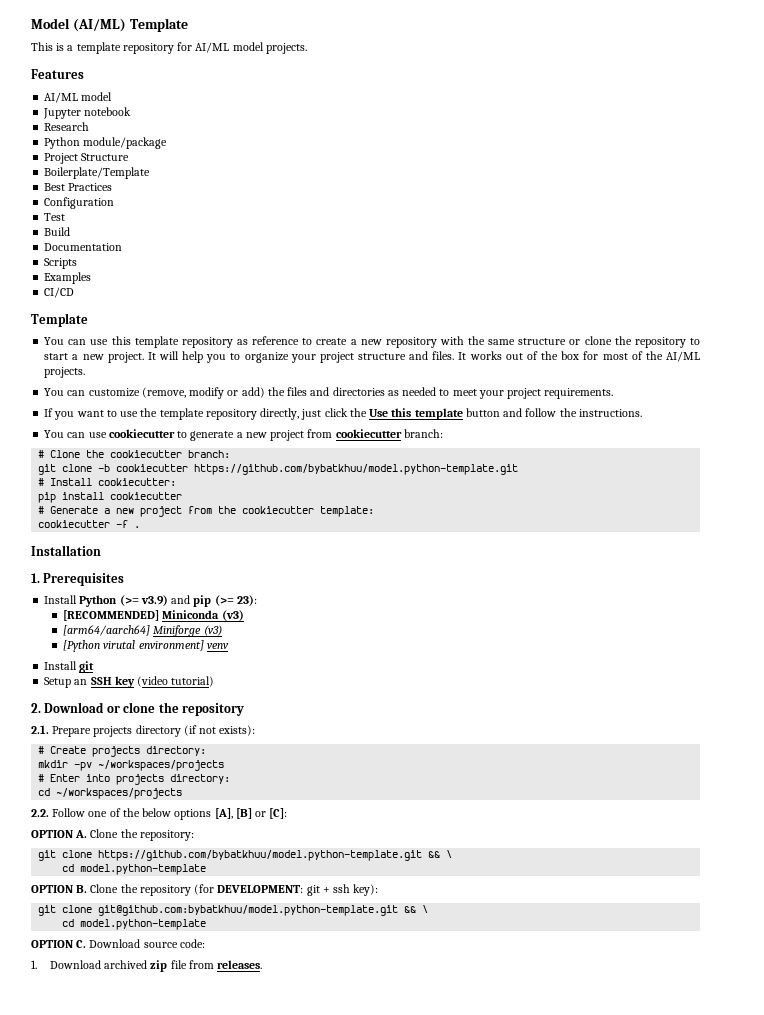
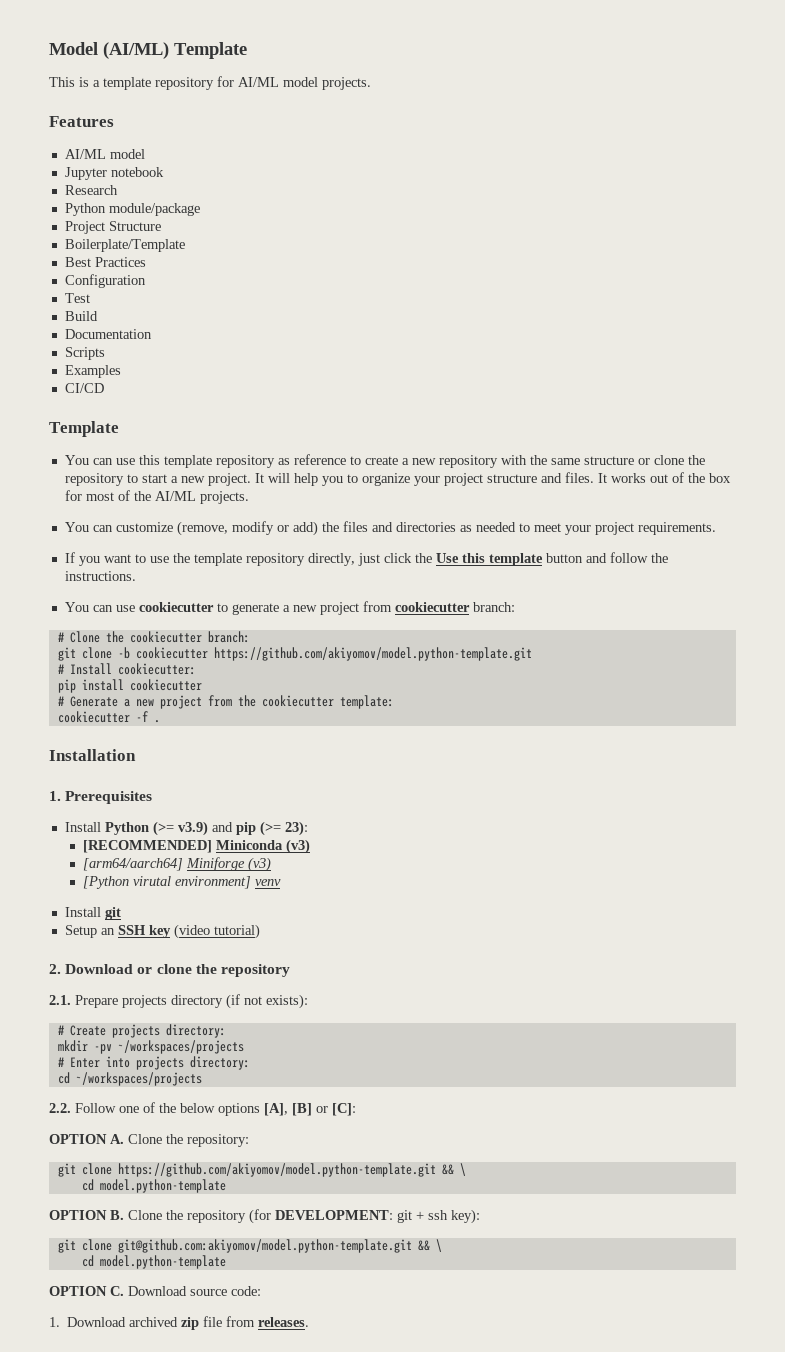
[194,464,519,475] https://github.com/bybatkhuu/model.python-template.git -> [213,647,532,661] https://github.com/akiyomov/model.python-template.git
[98,850,423,861] https://github.com/bybatkhuu/model.python-template.git -> [117,1163,436,1177] https://github.com/akiyomov/model.python-template.git
[98,905,399,916] git@github.com:bybatkhuu/model.python-template.git -> [117,1239,412,1253] git@github.com:akiyomov/model.python-template.git

